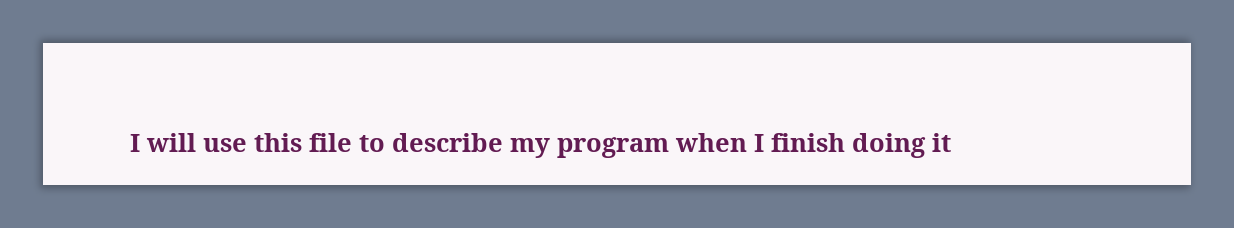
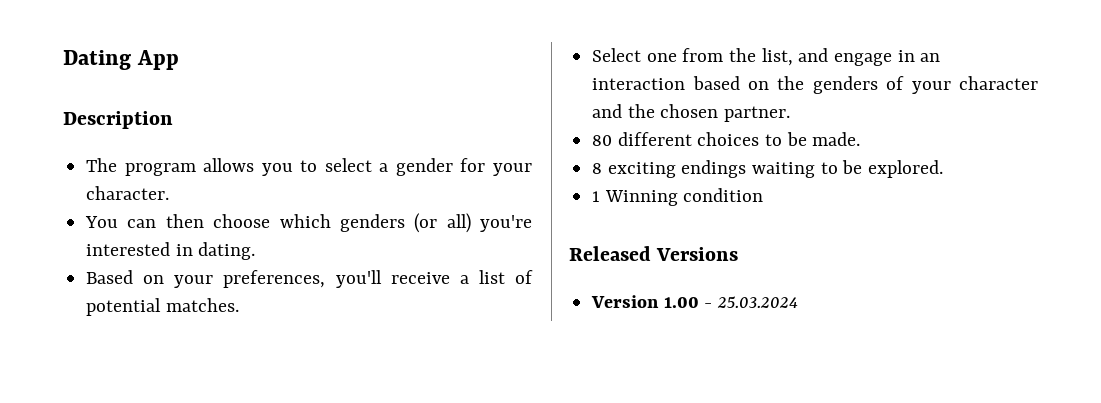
[130,133,951,158] I will use this file to describe my program when I finish doing it -> [63,50,179,70] [63,111,173,129] [86,158,532,176] [86,186,170,200] [85,213,532,233] [86,242,256,260] [86,270,533,288] [86,298,239,316] [592,48,941,66] [592,76,1038,94] [592,104,791,122] [592,132,861,146] [592,160,944,178] [592,188,764,206] [569,246,739,261] [591,295,799,308] Dating App // Description // The program allows you to select a gender for your character. // You can then choose which genders (or all) you're interested in dating. // Based on your preferences, you'll receive a list of potential matches. // Select one from the list, and engage in an interaction based on the genders of your character and the chosen partner. // 80 different choices to be made. // 8 exciting endings waiting to be explored. // 1 Winning condition // Released Versions // Version 1.00 - 25.03.2024

